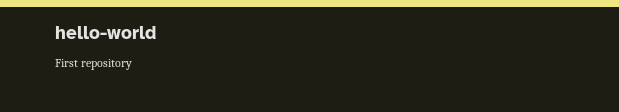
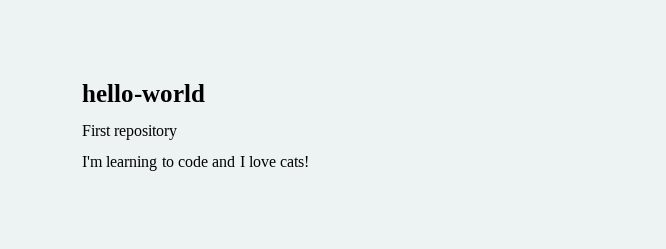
(133, 64) none -> [82,156,310,171] // I'm learning to code and I love cats!

